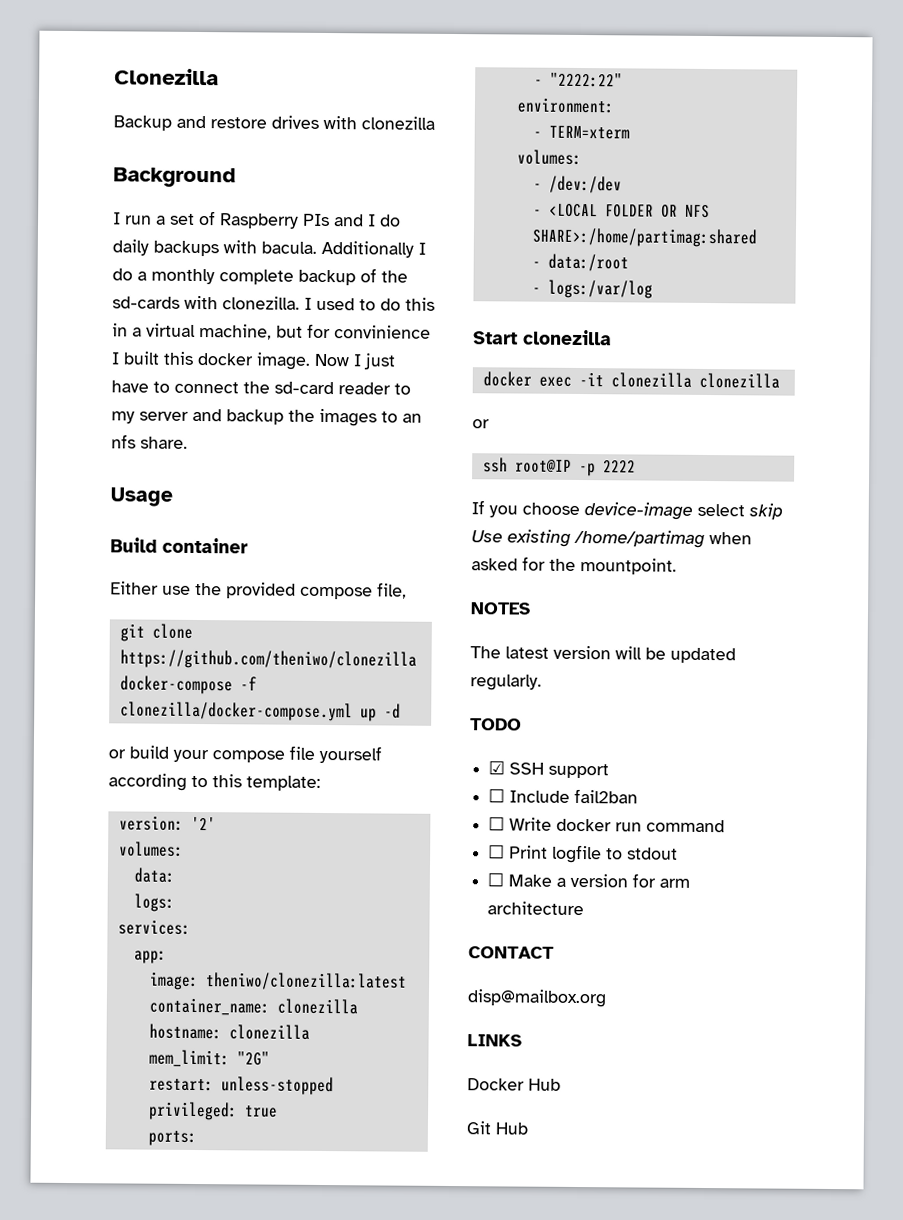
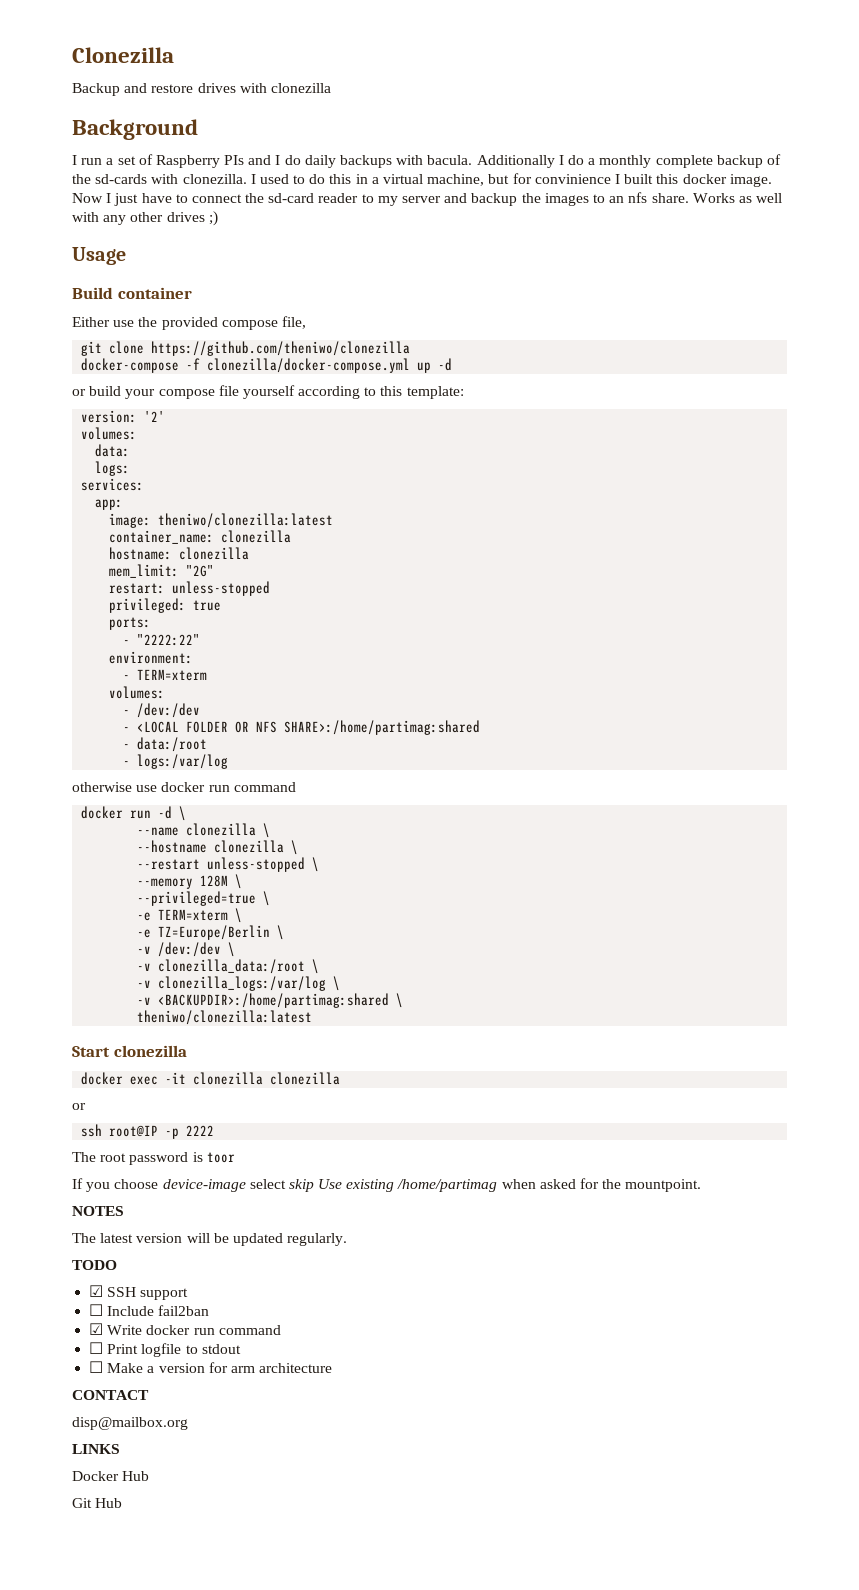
(188, 442) none -> [692,193,783,203] [72,211,218,226] Works as well with any other drives ;)
(653, 289) none -> [72,782,296,792] [81,806,187,821] [137,823,271,838] [137,840,299,855] [137,857,320,872] [137,874,243,889] [137,891,271,906] [137,908,243,923] [137,925,285,940] [137,942,236,957] [137,959,320,974] [137,976,341,991] [137,993,404,1008] [137,1010,313,1025] // otherwise use docker run command // docker run -d \ // --name clonezilla \ // --hostname clonezilla \ // --restart unless-stopped \ // --memory 128M \ // --privileged=true \ // -e TERM=xterm \ // -e TZ=Europe/Berlin \ // -v /dev:/dev \ // -v clonezilla_data:/root \ // -v clonezilla_logs:/var/log \ // -v <BACKUPDIR>:/home/partimag:shared \ // theniwo/clonezilla:latest
(636, 466) none -> [72,1152,235,1165] // The root password is toor
[488,816,506,831] ☐ -> [89,1323,104,1335] ☑

